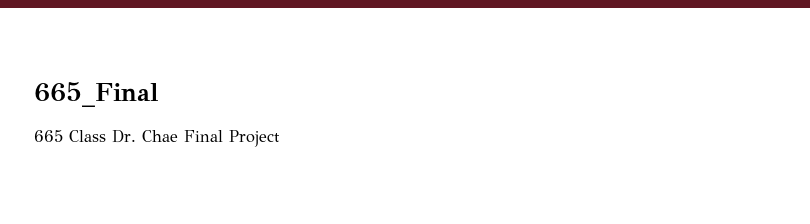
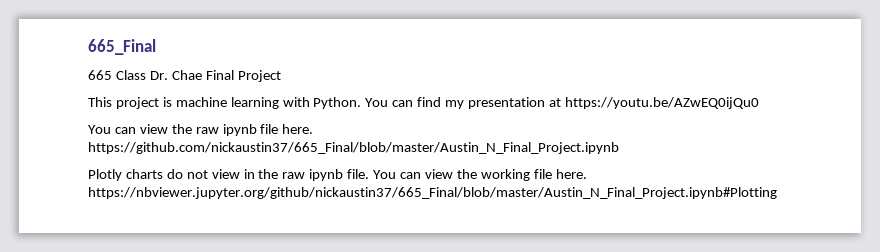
(280, 138) none -> [88,97,759,109] [88,124,314,136] [88,142,619,154] [88,169,587,181] [88,187,777,199] // This project is machine learning with Python. You can find my presentation at https://youtu.be/AZwEQ0ijQu0 // You can view the raw ipynb file here. https://github.com/nickaustin37/665_Final/blob/master/Austin_N_Final_Project.ipynb // Plotly charts do not view in the raw ipynb file. You can view the working file here. https://nbviewer.jupyter.org/github/nickaustin37/665_Final/blob/master/Austin_N_Final_Project.ipynb#Plotting

